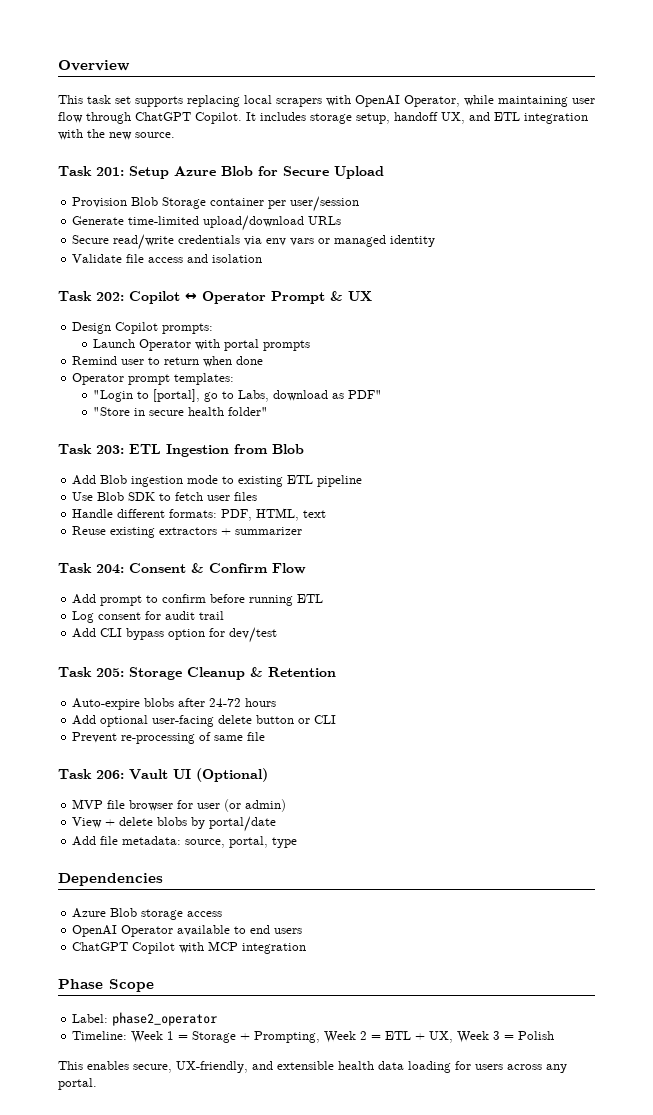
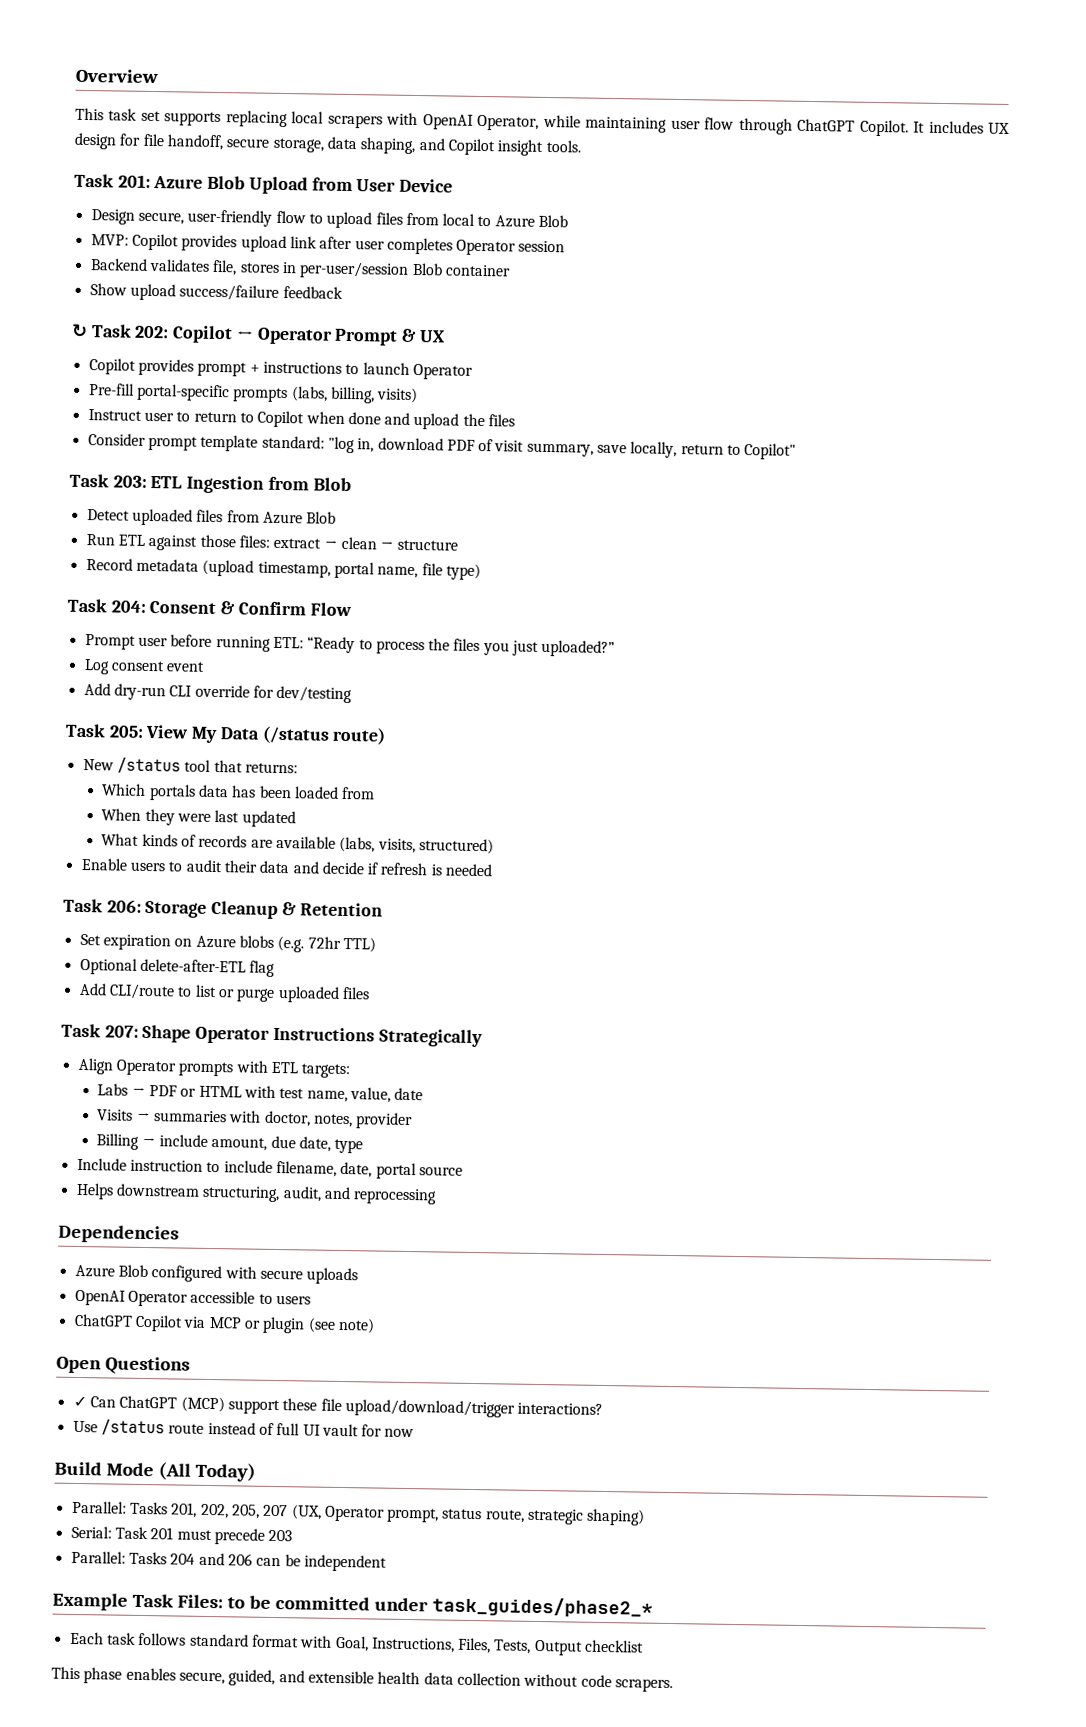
[310,112,588,124] [58,129,175,140] storage setup, handoff UX, and ETL integration with the new source. -> [988,122,1011,135] [74,132,581,156] UX design for file handoff, secure storage, data shaping, and Copilot insight tools.
[129,166,329,179] Setup Azure Blob for Secure -> [153,175,246,190] Azure Blob
[72,196,360,212] [72,215,342,231] [72,234,436,250] [72,254,263,263] // Provision Blob Storage container per user/session // Generate time-limited upload/download URLs // Secure read/write credentials via env vars or managed identity // Validate file access and isolation // -> [311,177,454,193] [90,209,569,229] [90,233,566,256] [89,258,511,279] [89,283,343,301] [71,323,88,338] from User Device // Design secure, user-friendly flow to upload files from local to Azure Blob // MVP: Copilot provides upload link after user completes Operator session // Backend validates file, stores in per-user/session Blob container // Show upload success/failure feedback // ↻
[72,322,214,334] [93,339,311,351] [72,356,118,365] Design Copilot prompts: // Launch Operator with portal prompts // Remind -> [88,358,473,380] [88,383,419,404] [87,409,142,421] Copilot provides prompt + instructions to launch Operator // Pre-fill portal-specific prompts (labs, billing, visits) // Instruct
(200, 361) none -> [239,410,305,428] to Copilot
[72,373,235,385] [93,389,383,402] [93,407,269,416] // Operator prompt templates: // "Login to [portal], go to Labs, download as PDF" // "Store in secure health folder" -> [384,412,516,430] [87,433,797,460] and upload the files // Consider prompt template standard: "log in, download PDF of visit summary, save locally, return to Copilot"
[72,475,363,487] [72,492,258,501] [72,508,327,521] [72,526,303,538] Add Blob ingestion mode to existing ETL pipeline // Use Blob SDK to fetch user files // Handle different formats: PDF, HTML, text // Reuse existing extractors + summarizer -> [86,508,337,526] [85,534,459,551] [85,558,481,581] Detect uploaded files from Azure Blob // Run ETL against those files: extract → clean → structure // Record metadata (upload timestamp, portal name, file type)
[72,594,324,606] [72,611,225,623] [72,627,278,643] [58,667,336,680] [72,698,277,710] [72,715,337,727] [72,732,266,744] [58,768,268,782] [72,799,287,812] [72,816,277,832] [72,836,298,848] Add prompt to confirm before running ETL // Log consent for audit trail // Add CLI bypass option for dev/test // Task 205: Storage Cleanup & Retention // Auto-expire blobs after 24-72 hours // Add optional user-facing delete button or CLI // Prevent re-processing of same file // Task 206: Vault UI (Optional) // MVP file browser for user (or admin) // View + delete blobs by portal/date // Add file metadata: source, portal, type -> [84,634,616,658] [83,659,206,675] [83,683,353,704] [65,723,387,745] [82,757,298,774] [101,783,376,801] [101,808,296,828] [101,833,494,855] [80,857,493,877] [63,898,383,919] [79,933,376,953] [79,957,276,977] [78,982,370,1003] [61,1023,483,1048] [77,1057,351,1079] [97,1083,424,1103] [97,1109,414,1130] [96,1133,364,1154] [76,1157,463,1180] [75,1182,438,1205] Prompt user before running ETL: “Ready to process the files you just uploaded?” // Log consent event // Add dry-run CLI override for dev/testing // Task 205: View My Data (/status route) // New /status tool that returns: // Which portals data has been loaded from // When they were last updated // What kinds of records are available (labs, visits, structured) // Enable users to audit their data and decide if refresh is needed // Task 206: Storage Cleanup & Retention // Set expiration on Azure blobs (e.g. 72hr TTL) // Optional delete-after-ETL flag // Add CLI/route to list or purge uploaded files // Task 207: Shape Operator Instructions Strategically // Align Operator prompts with ETL targets: // Labs → PDF or HTML with test name, value, date // Visits → summaries with doctor, notes, provider // Billing → include amount, due date, type // Include instruction to include filename, date, portal source // Helps downstream structuring, audit, and reprocessing
[141,909,223,920] storage access -> [151,1265,359,1285] configured with secure uploads
[177,925,271,936] available to end -> [190,1290,273,1304] accessible to
[179,941,307,954] [58,979,154,992] [72,1012,218,1026] [72,1031,555,1043] [58,1061,83,1070] with MCP integration // Phase Scope // Label: phase2_operator // Timeline: Week 1 = Storage + Prompting, Week 2 = ETL + UX, Week 3 = Polish // This -> [183,1316,375,1334] [56,1356,190,1375] [72,1395,604,1418] [72,1419,415,1438] [54,1461,256,1482] [71,1500,646,1526] [70,1525,293,1545] [70,1550,387,1572] [52,1592,653,1618] [69,1631,645,1656] [51,1666,123,1684] via MCP or plugin (see note) // Open Questions // ✓ Can ChatGPT (MCP) support these file upload/download/trigger interactions? // Use /status route instead of full UI vault for now // Build Mode (All Today) // Parallel: Tasks 201, 202, 205, 207 (UX, Operator prompt, status route, strategic shaping) // Serial: Task 201 must precede 203 // Parallel: Tasks 204 and 206 can be independent // Example Task Files: to be committed under task_guides/phase2_* // Each task follows standard format with Goal, Instructions, Files, Tests, Output checklist // This phase
[176,1061,248,1073] UX-friendly, -> [228,1669,276,1687] guided,
[408,1061,567,1073] [58,1078,97,1090] loading for users across any portal. -> [456,1672,673,1693] collection without code scrapers.

